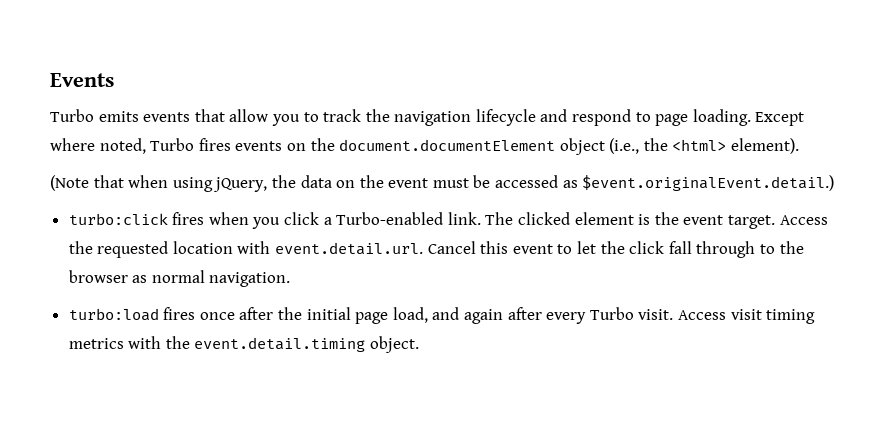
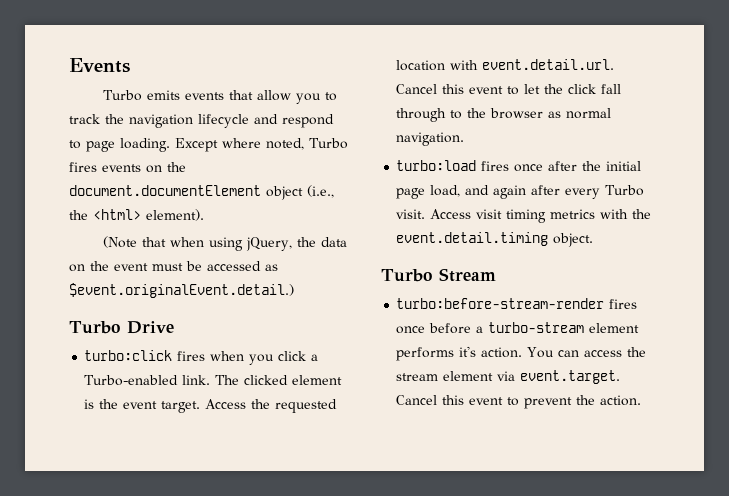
(835, 183) none -> [69,321,174,334] // Turbo Drive
(420, 344) none -> [381,268,496,282] [396,298,638,309] [396,322,640,334] [396,346,647,361] [396,370,621,384] [396,395,642,409] // Turbo Stream // turbo:before-stream-render fires once before a turbo-stream element performs it's action. You can access the stream element via event.target. Cancel this event to prevent the action.

